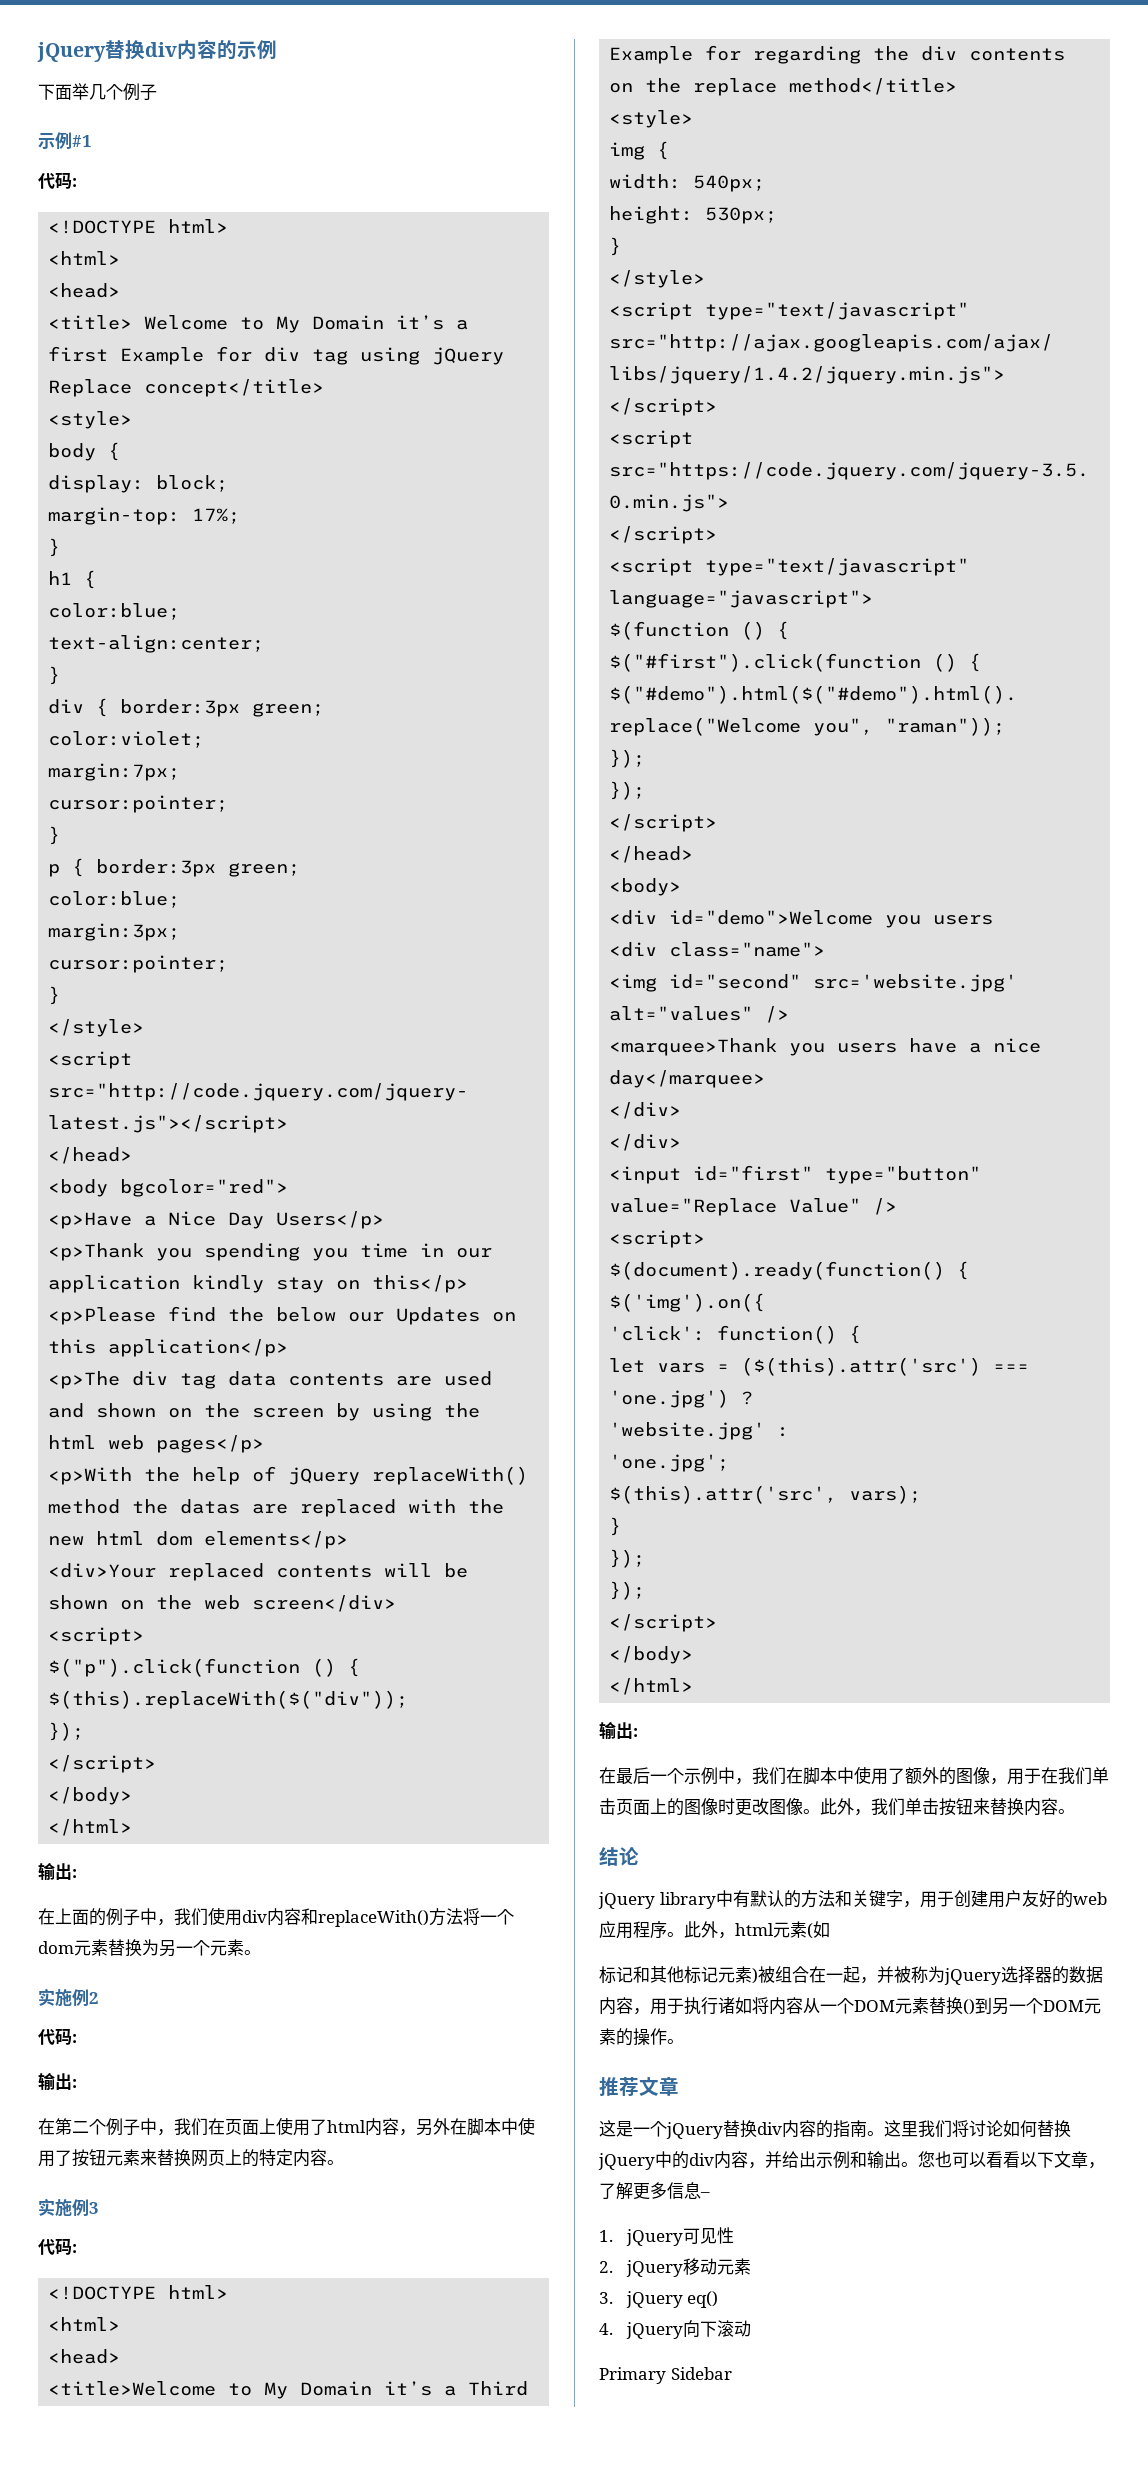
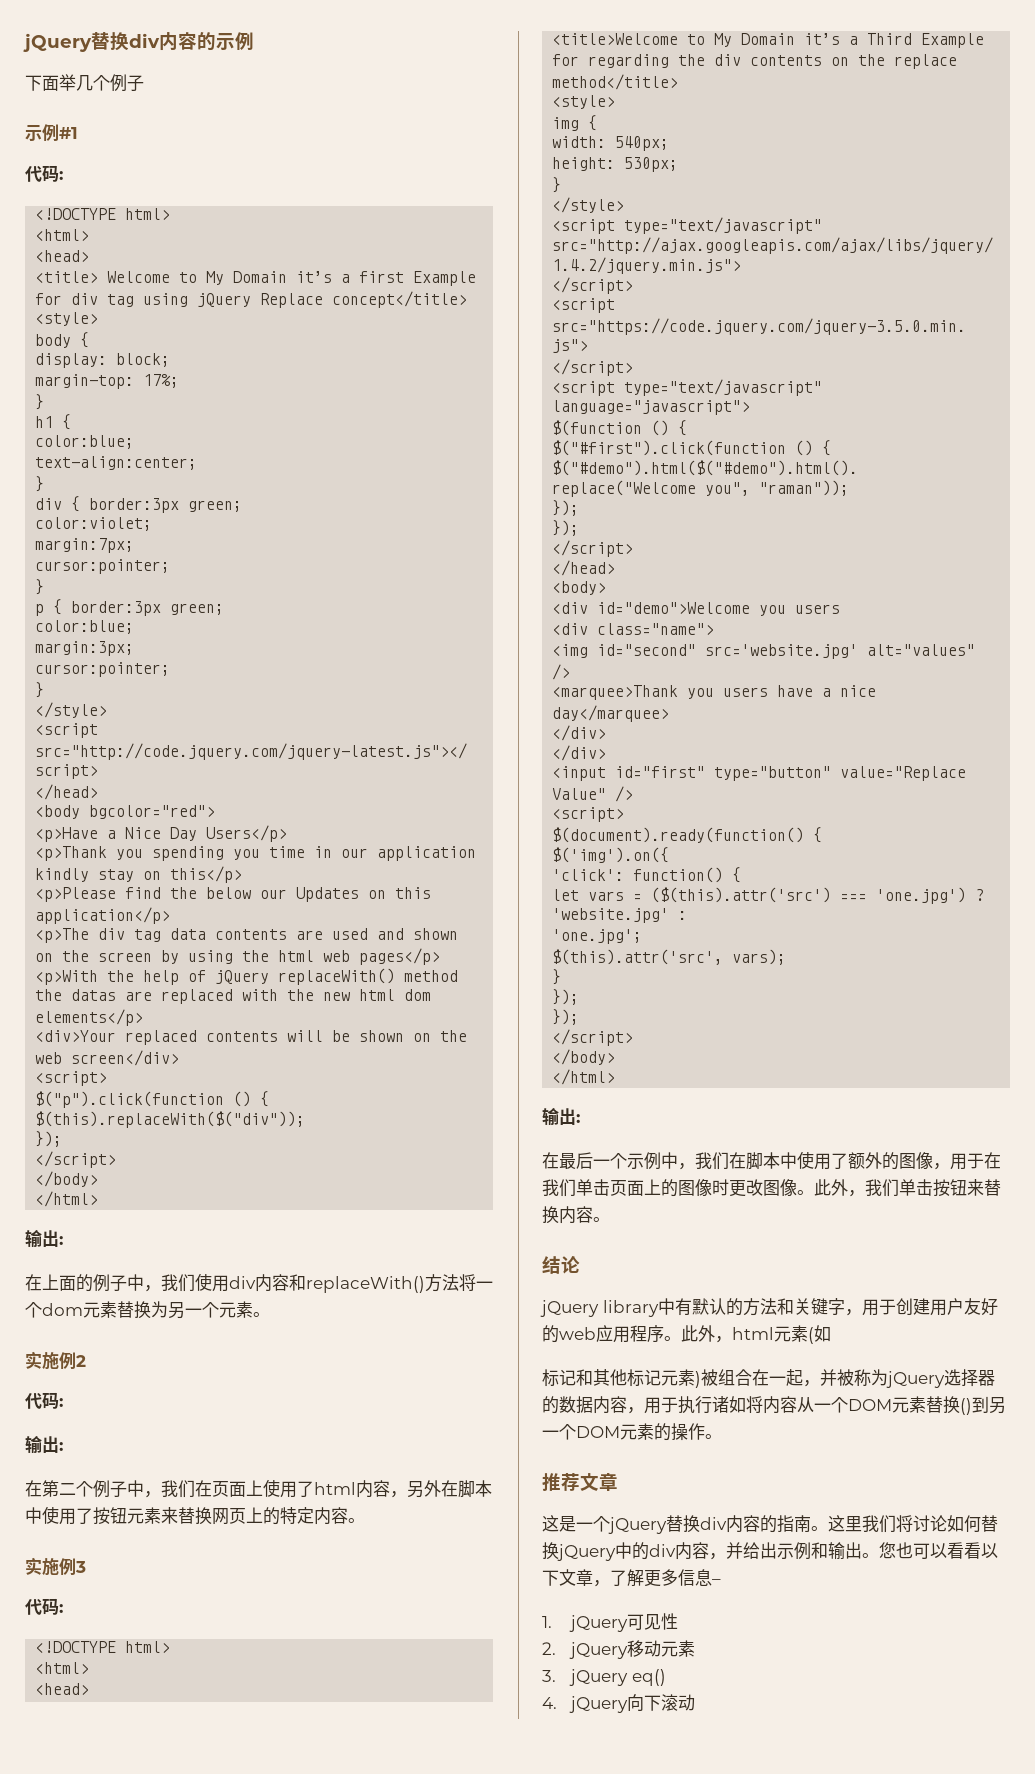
[599,2367,732,2384] // Primary Sidebar -> (696, 1702) none

